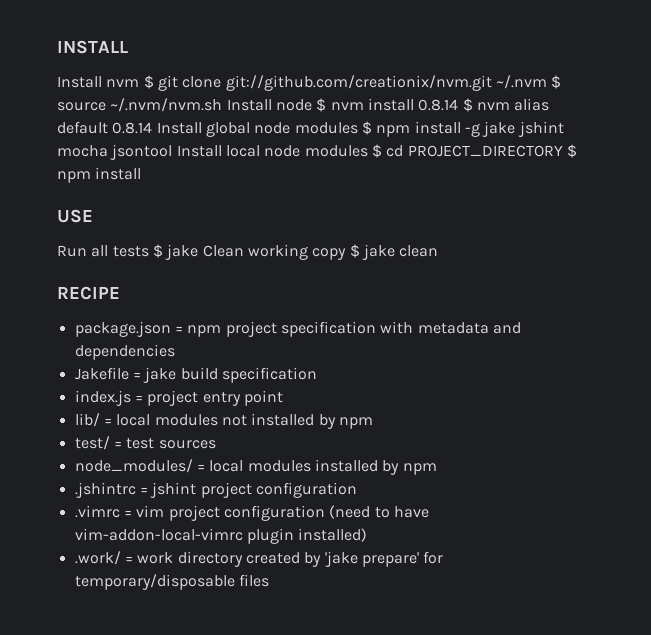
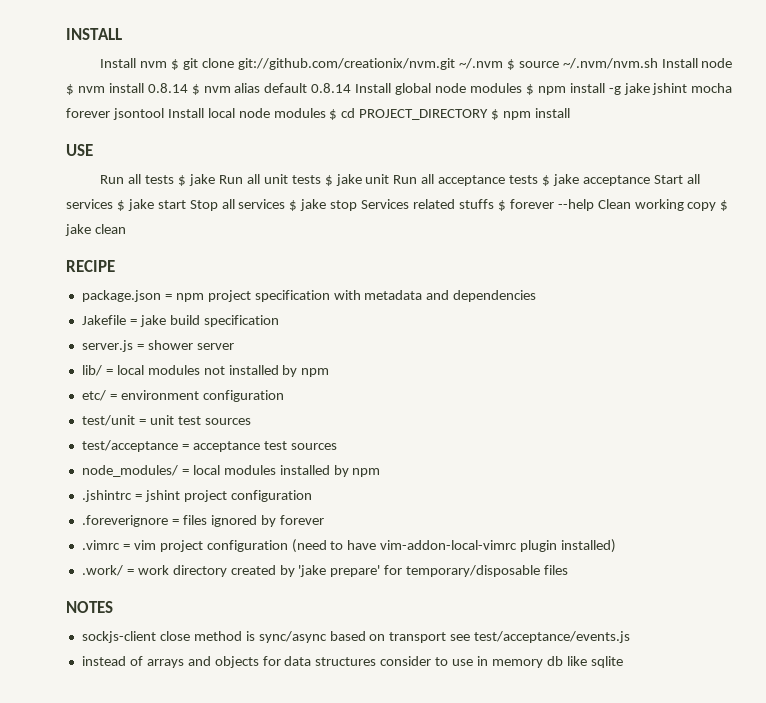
(108, 151) none -> [66,108,110,118] forever
(199, 252) none -> [218,174,700,186] [66,199,594,211] Run all unit tests $ jake unit Run all acceptance tests $ jake acceptance Start all services $ jake start Stop all services $ jake stop Services related stuffs $ forever --help
[74,390,283,406] index.js = project entry point -> [81,340,234,352] server.js = shower server
[74,436,122,450] test/ = -> [81,390,284,402] [81,415,251,426] [81,440,260,452] etc/ = environment configuration // test/unit = unit test sources // test/acceptance = acceptance
(357, 490) none -> [81,515,324,527] // .foreverignore = files ignored by forever
(269, 580) none -> [66,601,113,613] [81,631,631,643] [81,656,623,668] // NOTES // sockjs-client close method is sync/async based on transport see test/acceptance/events.js // instead of arrays and objects for data structures consider to use in memory db like sqlite

